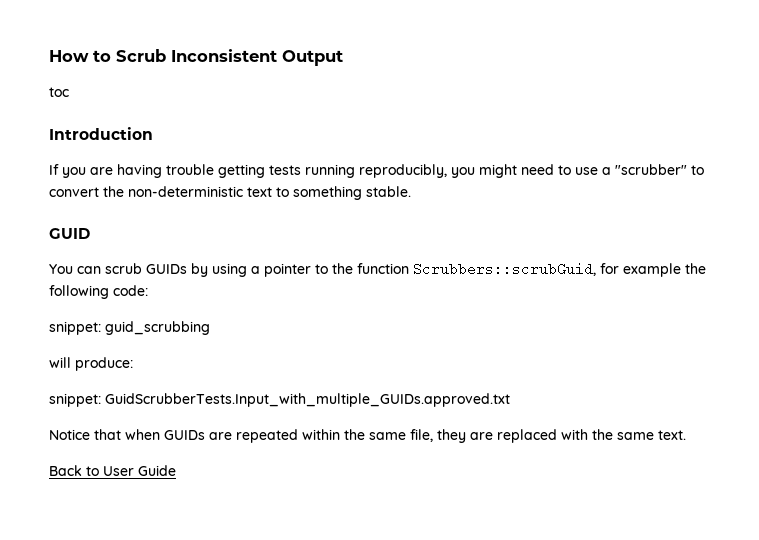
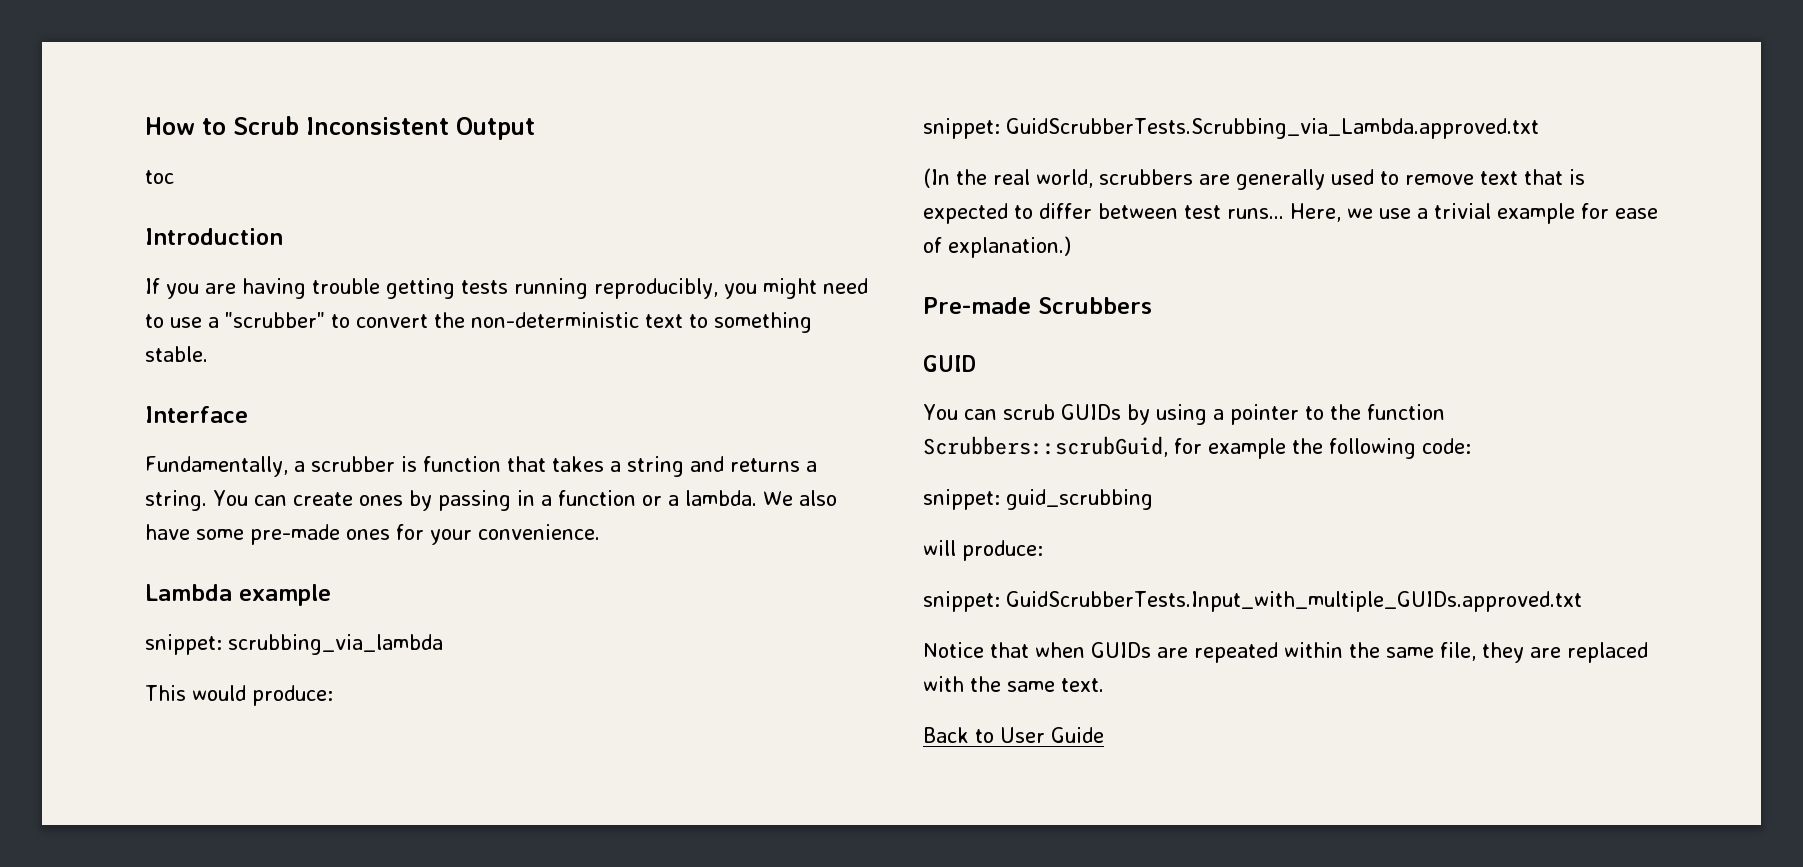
(411, 191) none -> [145,406,248,423] [145,456,817,477] [145,490,837,511] [145,524,600,545] [145,584,331,606] [145,634,443,655] [145,685,333,706] [923,118,1539,139] [923,168,1585,190] [923,203,1658,224] [923,236,1071,258] [923,297,1152,314] // Interface // Fundamentally, a scrubber is function that takes a string and returns a string. You can create ones by passing in a function or a lambda. We also have some pre-made ones for your convenience. // Lambda example // snippet: scrubbing_via_lambda // This would produce: // snippet: GuidScrubberTests.Scrubbing_via_Lambda.approved.txt // (In the real world, scrubbers are generally used to remove text that is expected to differ between test runs... Here, we use a trivial example for ease of explanation.) // Pre-made Scrubbers

